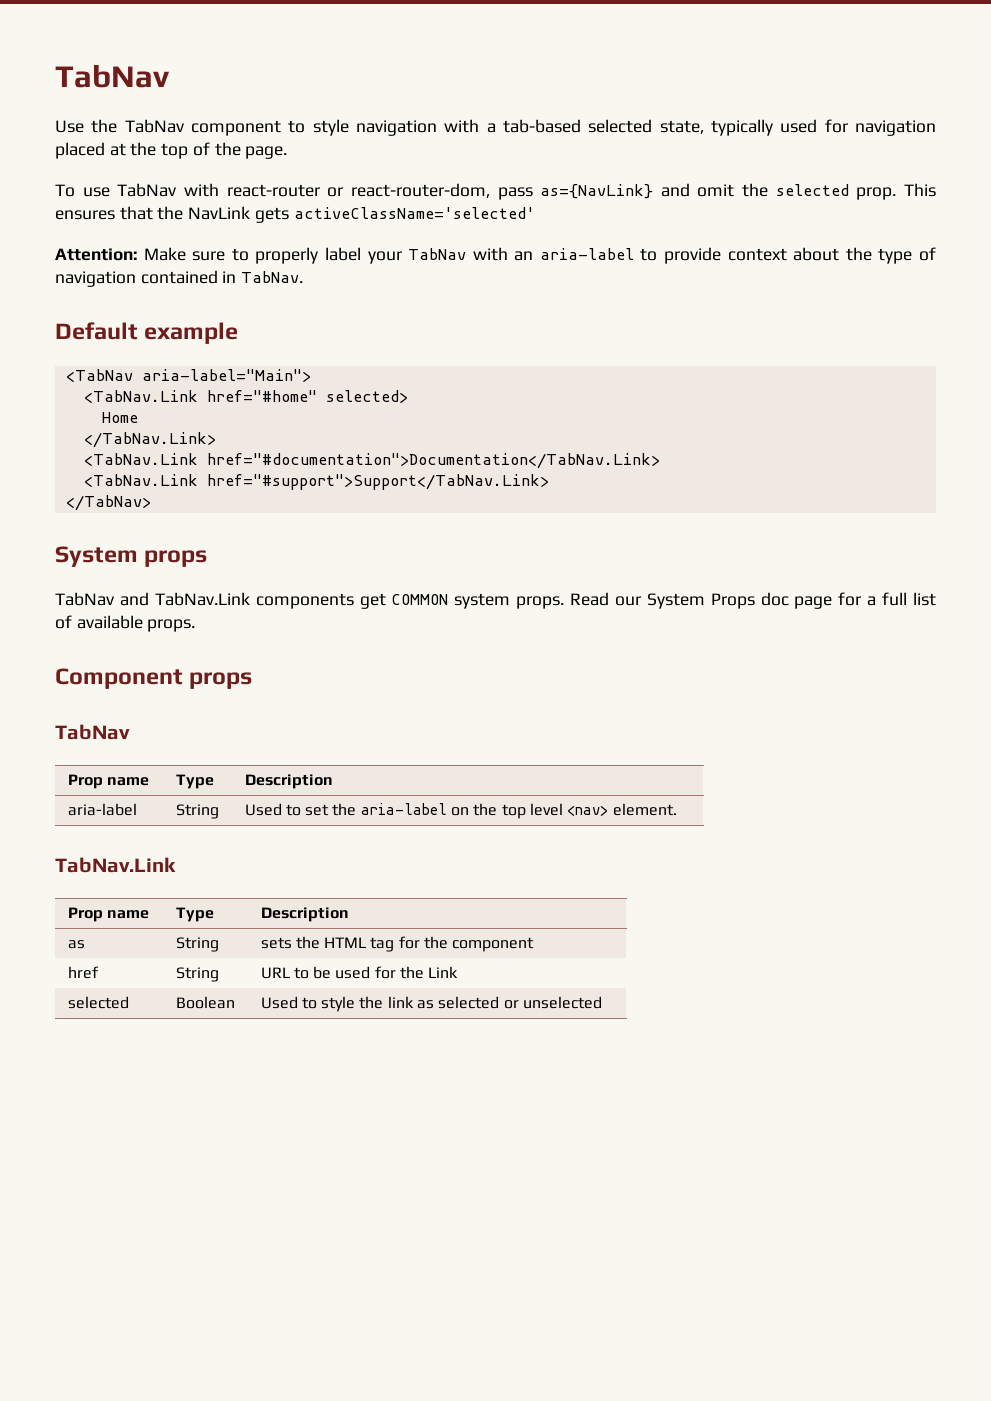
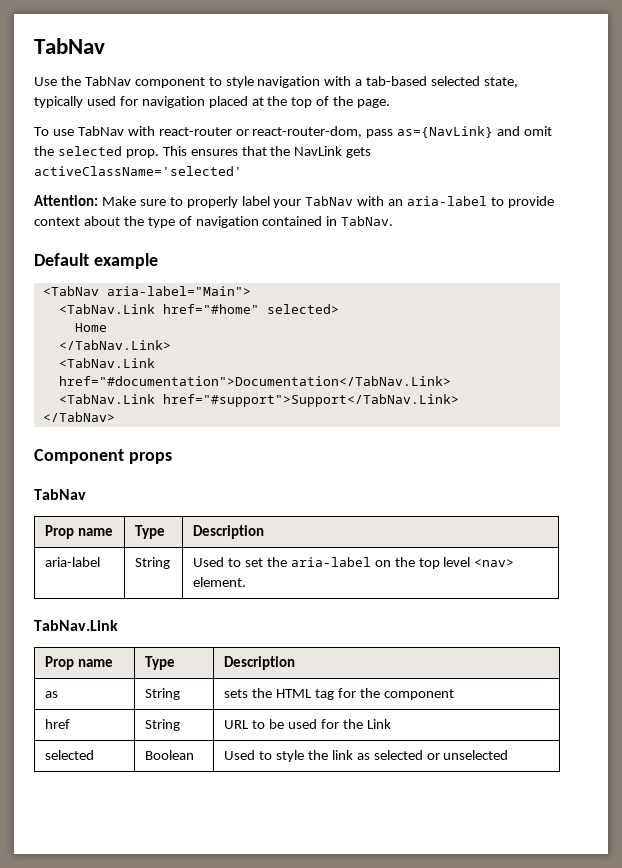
[55,546,208,567] [55,592,936,609] [55,615,196,632] // System props // TabNav and TabNav.Link components get COMMON system props. Read our System Props doc page for a full list of available props. -> (115, 417) none

